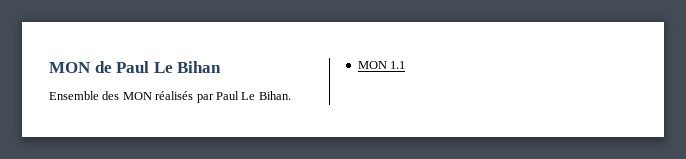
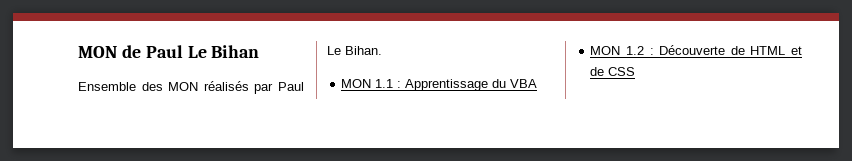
(406, 65) none -> [397,79,538,91] [590,45,802,55] [590,67,636,76] : Apprentissage du VBA // MON 1.2 : Découverte de HTML et de CSS

